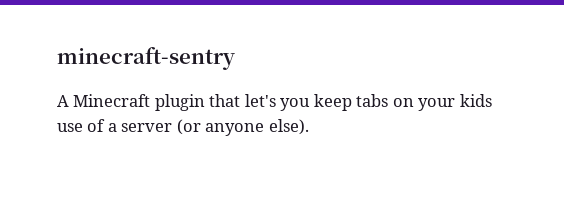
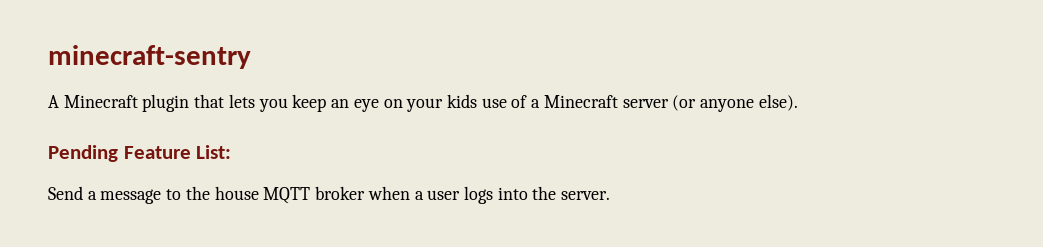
[244,94,276,107] let's -> [228,94,255,108] lets
[356,94,389,107] tabs -> [331,99,379,112] an eye
(117, 127) none -> [543,95,618,108] Minecraft
(309, 127) none -> [48,145,232,162] [48,186,611,204] // Pending Feature List: // Send a message to the house MQTT broker when a user logs into the server.

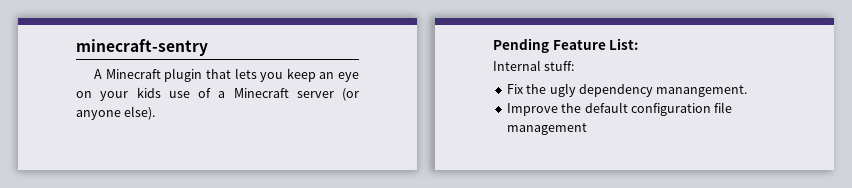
[48,186,611,204] Send a message to the house MQTT broker when a user logs into the server. -> [493,60,575,71] [506,83,748,97] [506,102,733,116] [506,123,587,135] Internal stuff: // Fix the ugly dependency manangement. // Improve the default configuration file management

